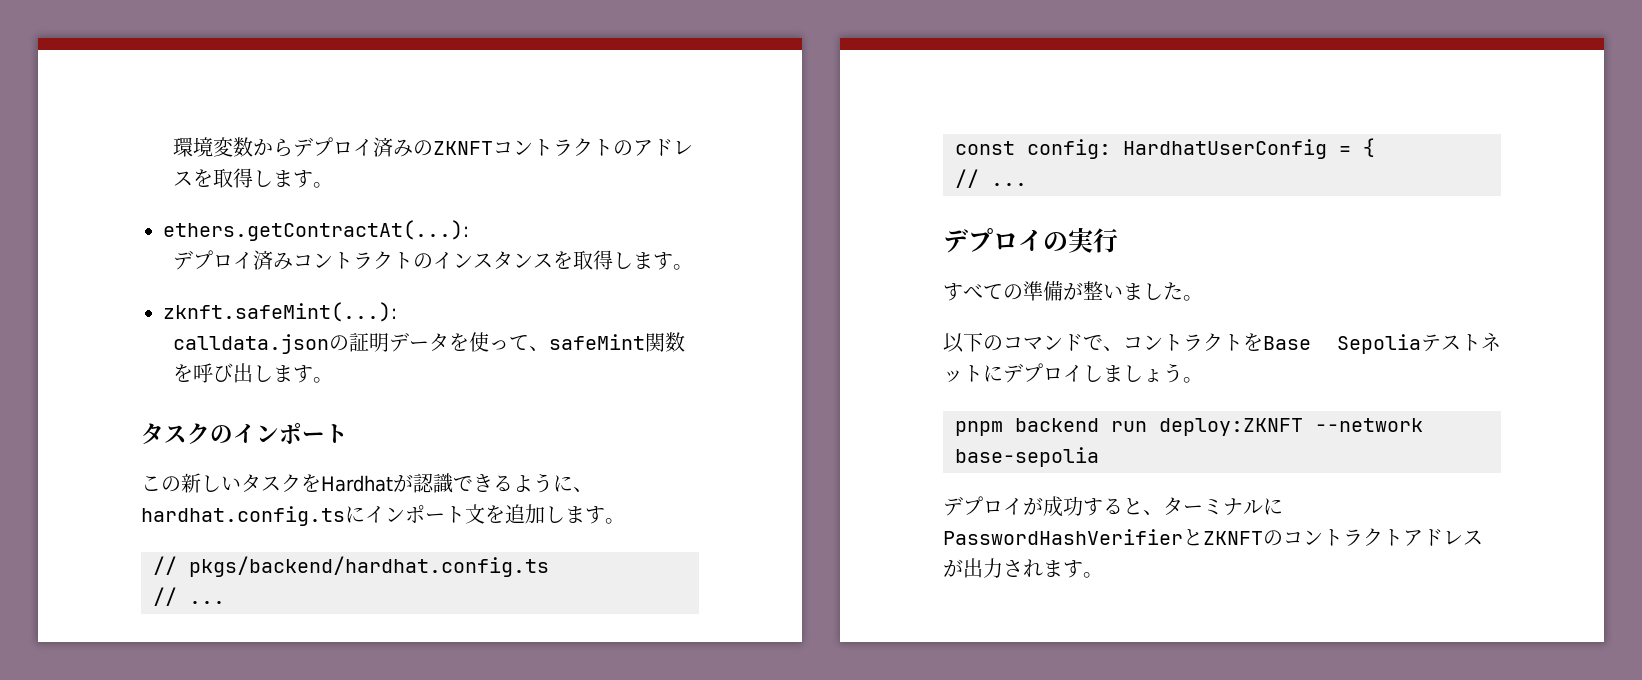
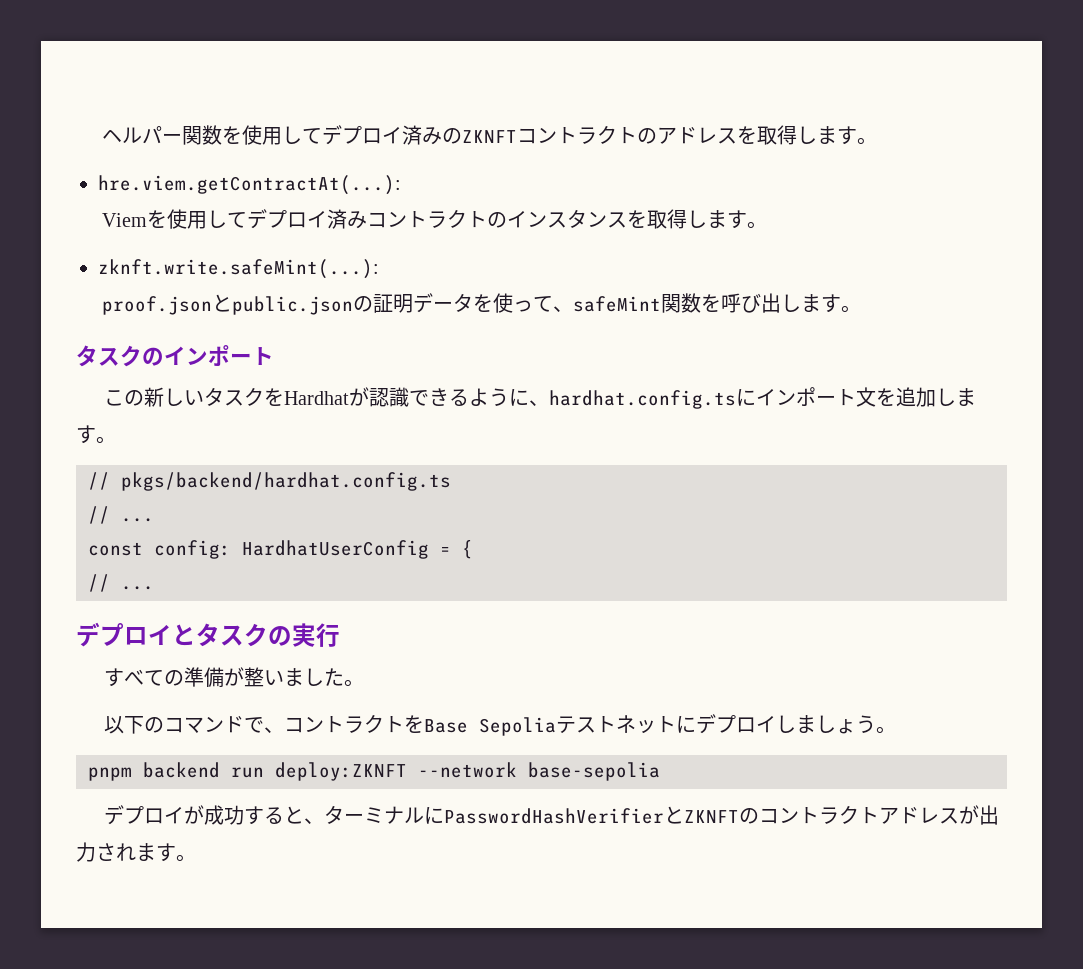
[173,137,294,157] 環境変数から -> [102,125,323,145] ヘルパー関数を使用して
[163,220,469,241] ethers.getContractAt(...): // -> [98,175,401,195] [102,209,248,229] hre.viem.getContractAt(...): // Viemを使用して
[163,302,397,322] [173,334,330,354] zknft.safeMint(...): // calldata.json -> [98,259,379,279] [102,294,354,315] zknft.write.safeMint(...): // proof.jsonとpublic.json
(1043, 240) none -> [172,623,268,647] とタスク

